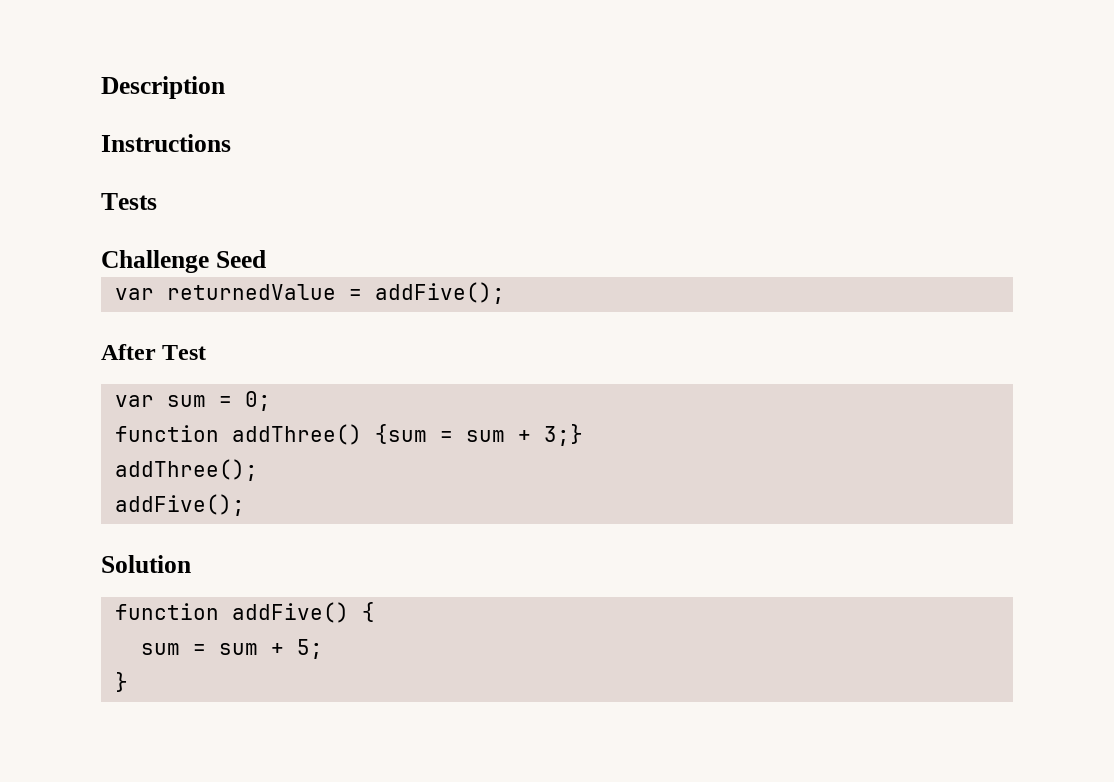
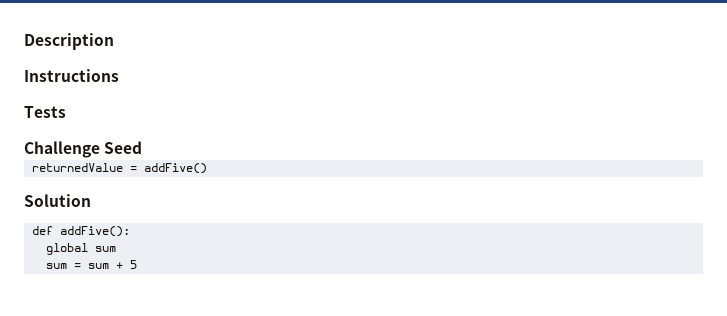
[114,288,154,300] var -> (143, 147) none
[374,282,505,304] [101,344,207,360] [114,391,271,411] [114,424,583,446] [114,459,258,481] [114,494,245,516] [101,555,191,573] [114,602,375,623] addFive(); // After Test // var sum = 0; // function addThree() {sum = sum + 3;} // addThree(); // addFive(); // Solution // function addFive() { -> [143,163,207,174] [24,194,91,207] [31,226,130,237] [45,243,116,255] addFive() // Solution // def addFive(): // global sum
[296,639,323,659] [114,672,128,692] 5; // } -> [129,260,137,269] 5

